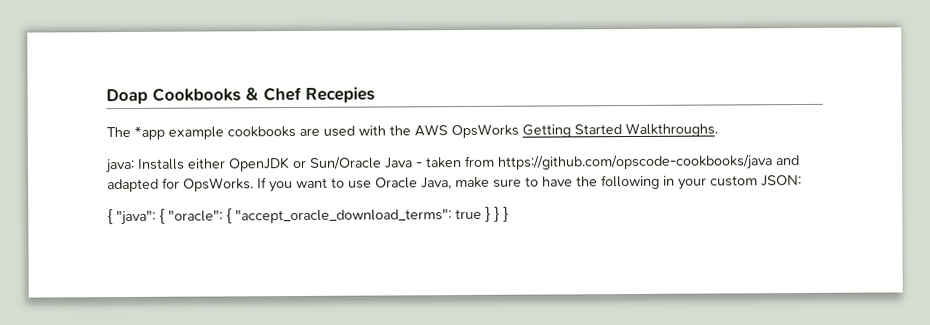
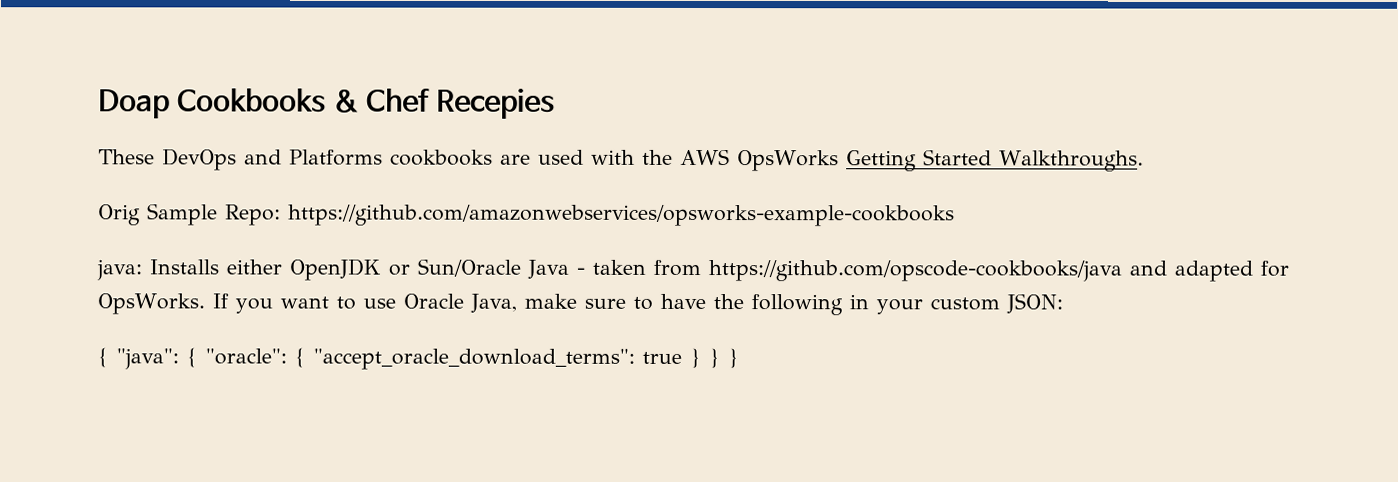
[106,125,224,140] The *app example -> [98,148,383,171] These DevOps and Platforms
(718, 130) none -> [98,203,955,227] // Orig Sample Repo: https://github.com/amazonwebservices/opsworks-example-cookbooks

